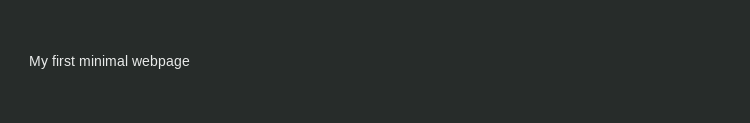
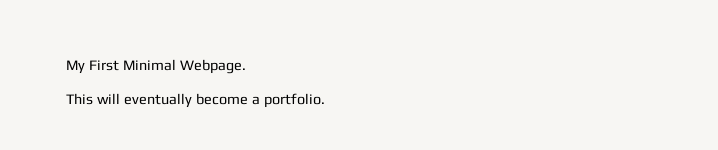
[52,55,190,69] first minimal webpage -> [88,59,246,74] [66,93,325,108] First Minimal Webpage. // This will eventually become a portfolio.

